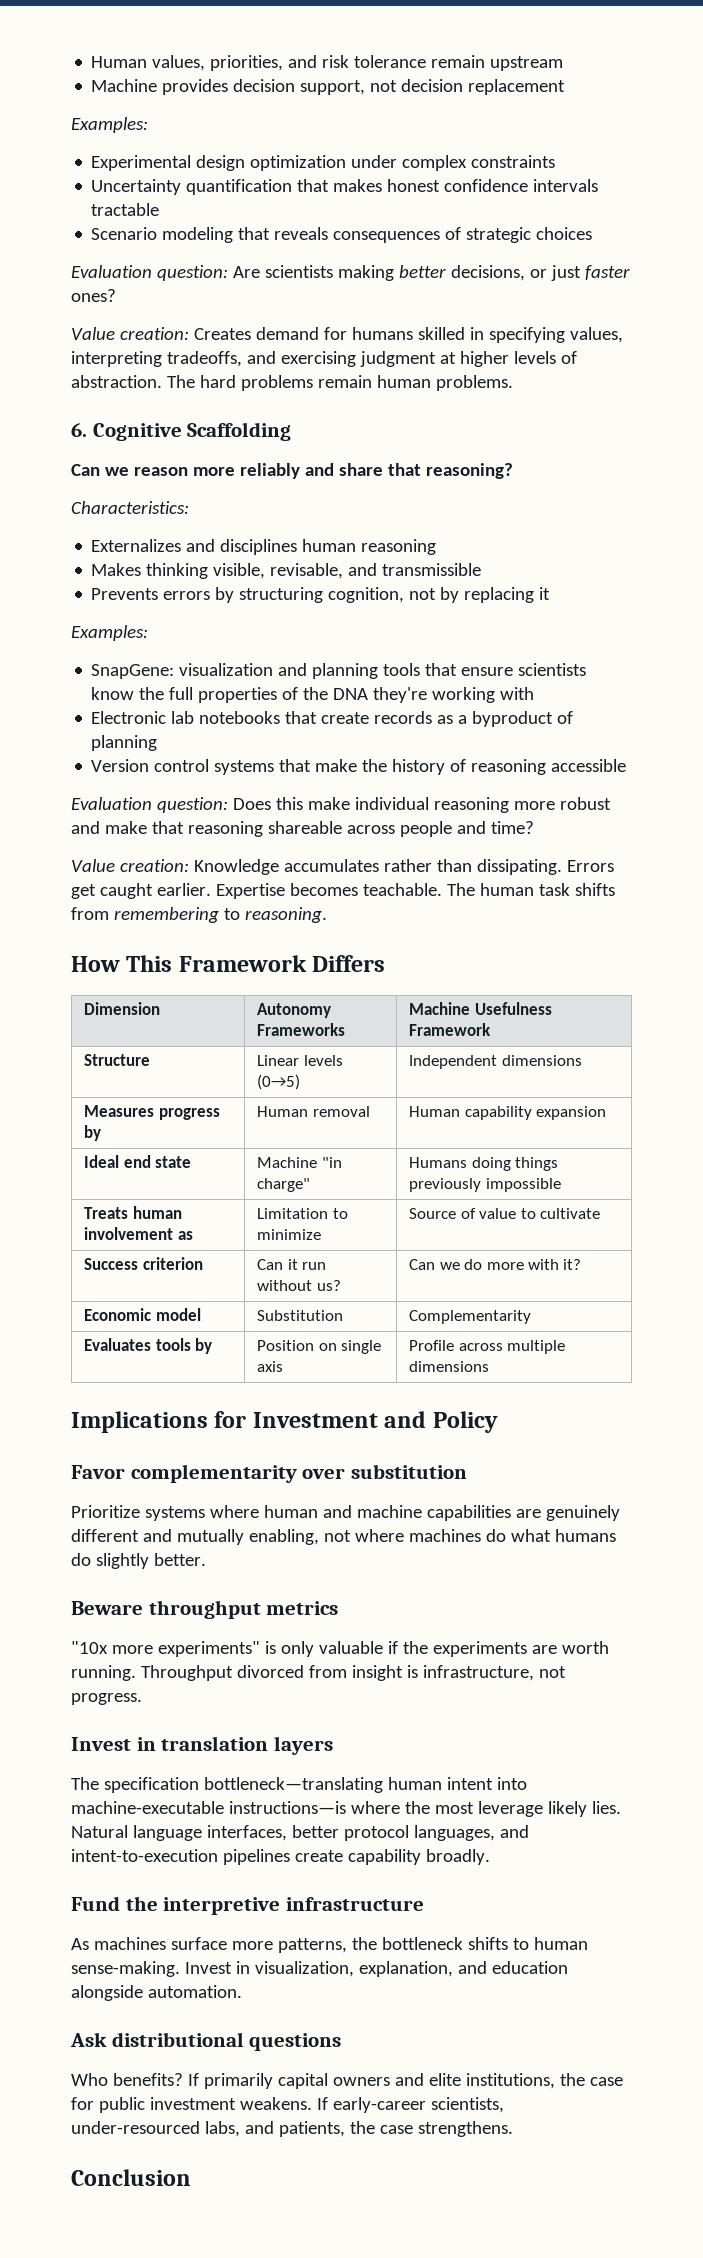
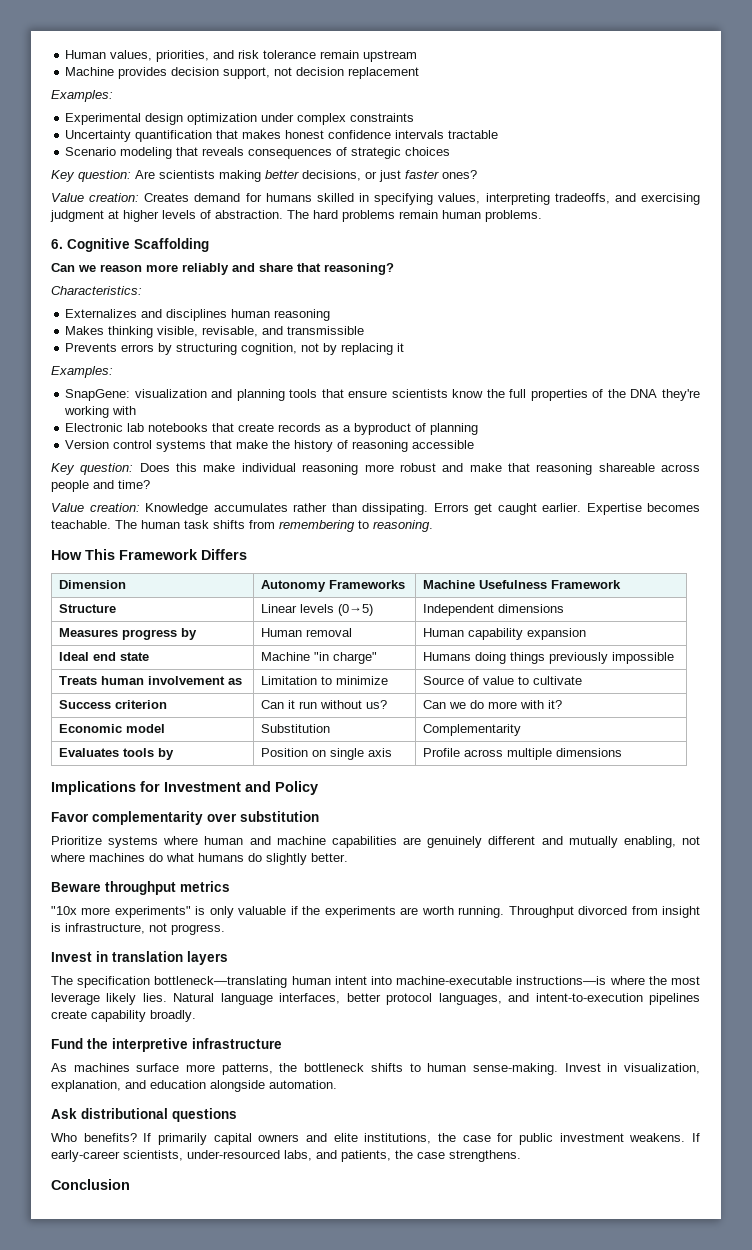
[71,265,152,278] Evaluation -> [51,170,75,182] Key
[71,797,152,810] Evaluation -> [51,463,75,475] Key

